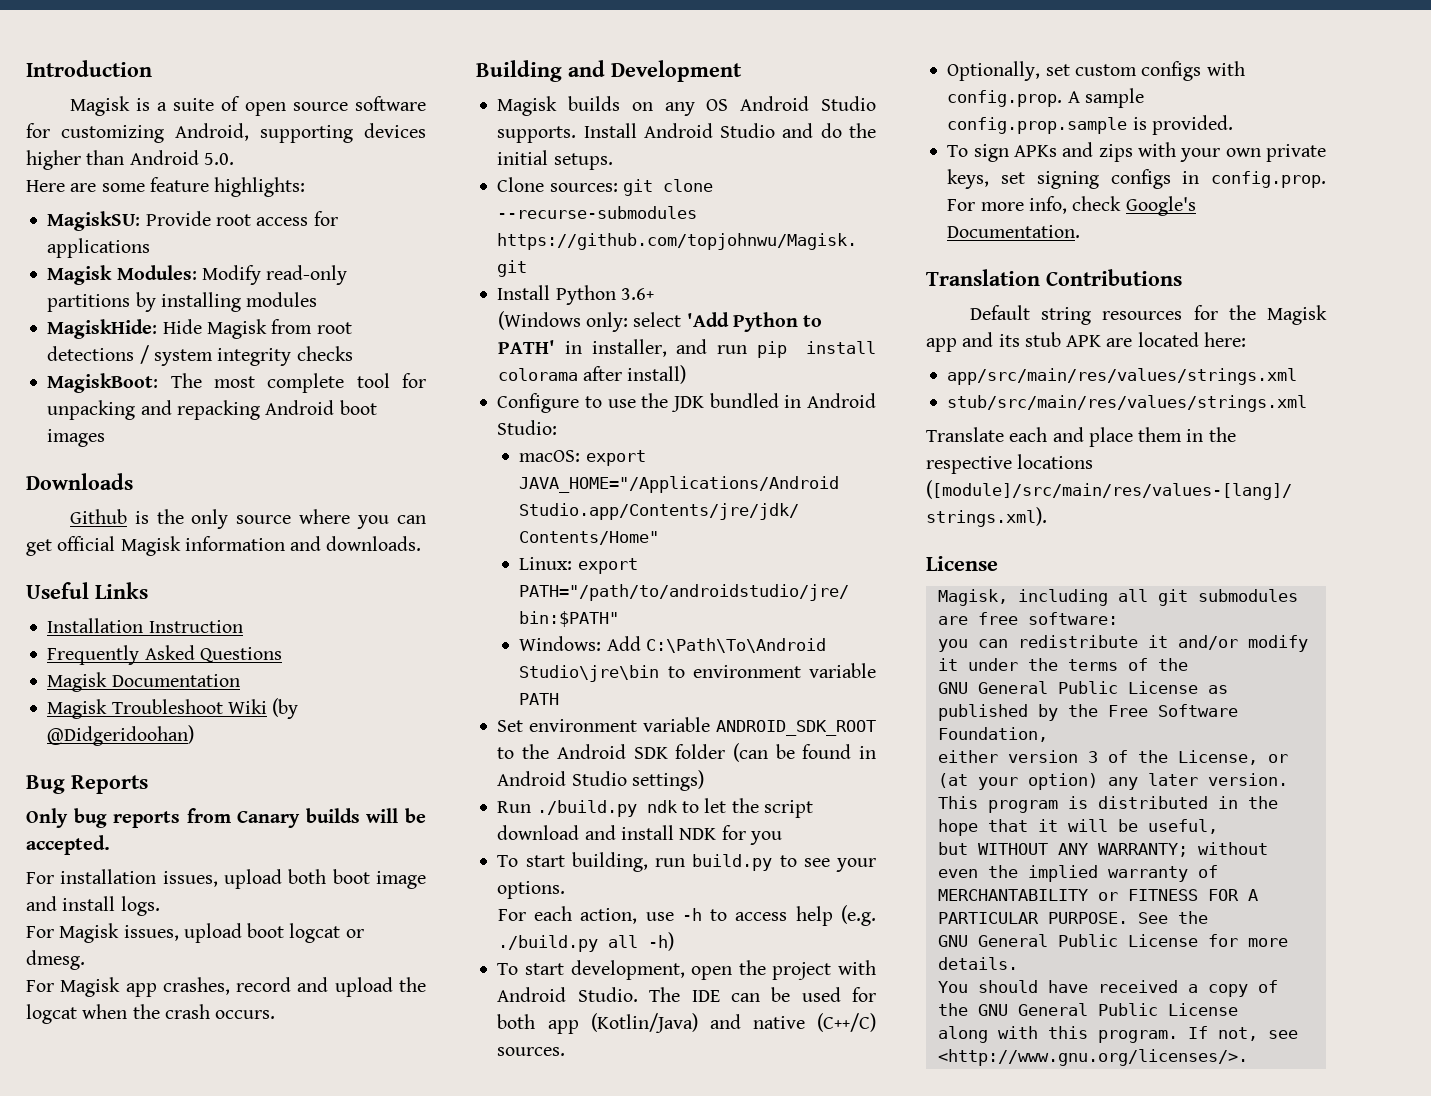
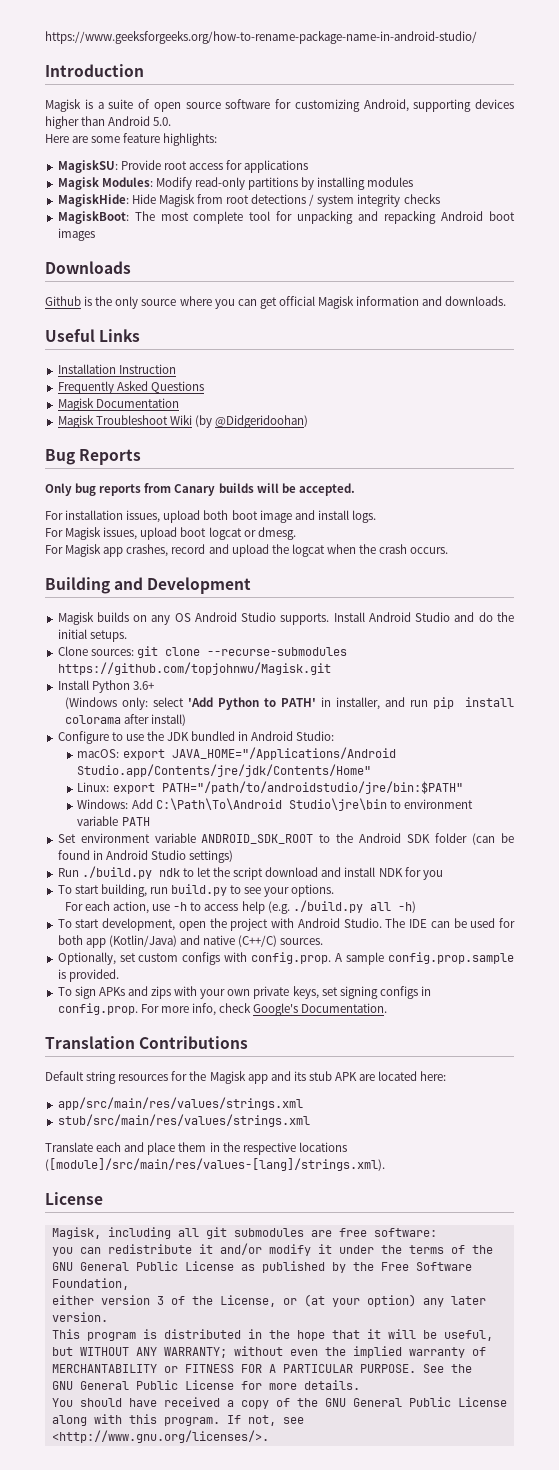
(26, 68) none -> [45,31,477,44] https://www.geeksforgeeks.org/how-to-rename-package-name-in-android-studio/ //

